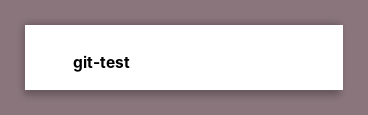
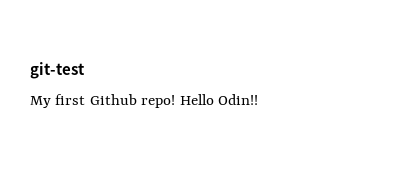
(130, 63) none -> [30,94,259,108] // My first Github repo! Hello Odin!!

